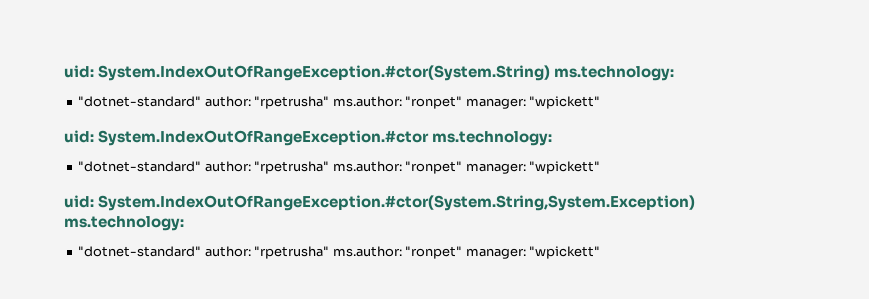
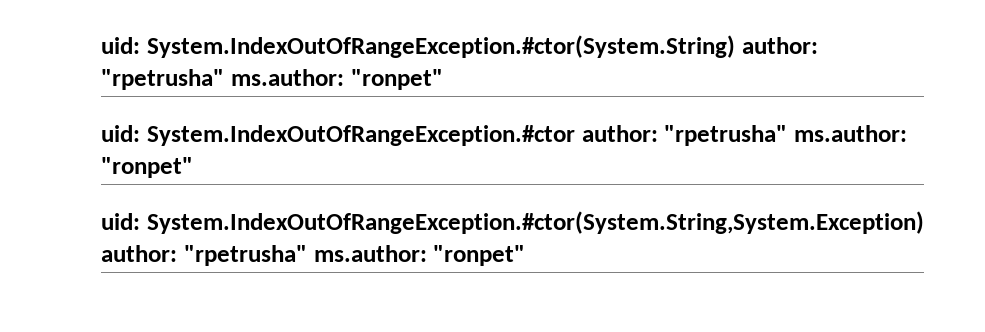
[554,66,675,81] [78,96,601,109] ms.technology: // "dotnet-standard" author: "rpetrusha" ms.author: "ronpet" manager: "wpickett" -> [741,37,818,54] [101,69,443,90] author: "rpetrusha" ms.author: "ronpet"
[432,131,553,146] [78,161,601,174] ms.technology: // "dotnet-standard" author: "rpetrusha" ms.author: "ronpet" manager: "wpickett" -> [581,125,907,146] [101,157,193,178] author: "rpetrusha" ms.author: "ronpet"
[64,216,184,231] [78,246,601,259] ms.technology: // "dotnet-standard" author: "rpetrusha" ms.author: "ronpet" manager: "wpickett" -> [101,245,526,266] author: "rpetrusha" ms.author: "ronpet"

